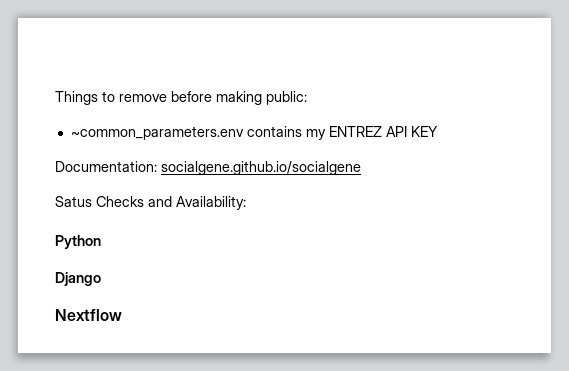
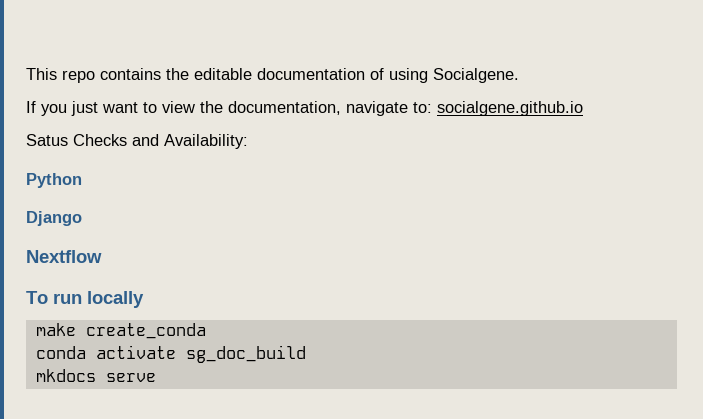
[55,91,307,105] [70,126,438,140] [55,161,361,175] Things to remove before making public: // ~common_parameters.env contains my ENTREZ API KEY // Documentation: socialgene.github.io/socialgene -> [26,68,519,83] [26,101,583,116] This repo contains the editable documentation of using Socialgene. // If you just want to view the documentation, navigate to: socialgene.github.io
(122, 315) none -> [26,291,144,308] [35,323,206,339] [35,345,306,363] [35,369,156,382] // To run locally // make create_conda // conda activate sg_doc_build // mkdocs serve

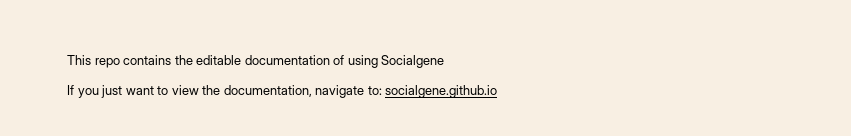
[433,68,519,83] Socialgene. -> [381,55,445,68] Socialgene
[26,134,248,149] [26,173,82,188] [26,211,82,226] [26,250,102,263] [26,291,144,308] [35,323,206,339] [35,345,306,363] [35,369,156,382] // Satus Checks and Availability: // Python // Django // Nextflow // To run locally // make create_conda // conda activate sg_doc_build // mkdocs serve -> (498, 91) none

